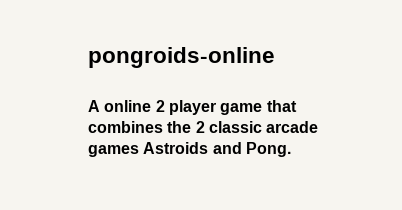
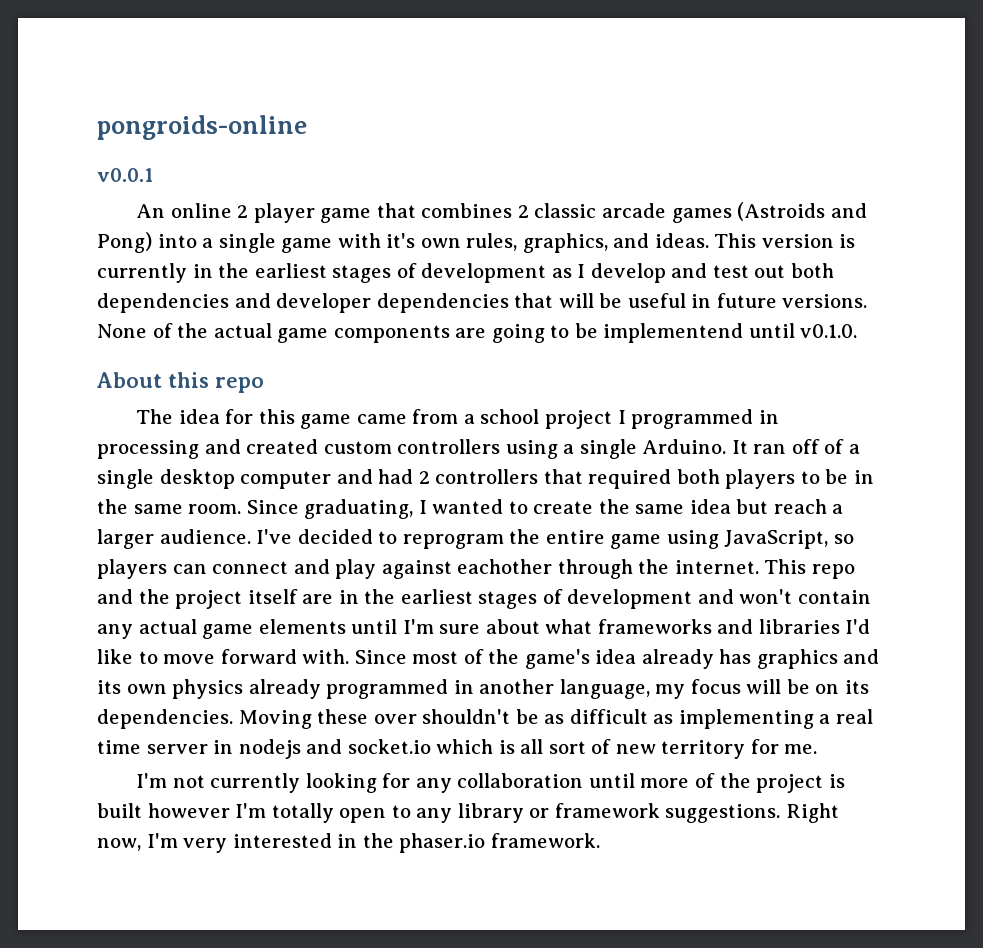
[88,100,100,112] A -> [97,168,153,182] [136,204,166,218] v0.0.1 // An
[167,121,192,133] the -> (513, 210) none
[143,142,291,157] Astroids and Pong. -> [737,202,867,221] [97,232,856,253] [97,263,834,283] [97,293,868,313] [97,323,858,343] [97,372,264,393] [136,409,779,429] [97,439,860,459] [97,469,874,489] [97,499,844,519] [97,529,854,549] [97,559,855,579] [97,589,871,609] [97,619,871,639] [97,649,880,669] [97,679,869,699] [97,709,873,729] [97,739,818,759] [136,773,845,793] [97,803,839,823] [97,833,600,853] (Astroids and Pong) into a single game with it's own rules, graphics, and ideas. This version is currently in the earliest stages of development as I develop and test out both dependencies and developer dependencies that will be useful in future versions. None of the actual game components are going to be implementend until v0.1.0. // About this repo // The idea for this game came from a school project I programmed in processing and created custom controllers using a single Arduino. It ran off of a single desktop computer and had 2 controllers that required both players to be in the same room. Since graduating, I wanted to create the same idea but reach a larger audience. I've decided to reprogram the entire game using JavaScript, so players can connect and play against eachother through the internet. This repo and the project itself are in the earliest stages of development and won't contain any actual game elements until I'm sure about what frameworks and libraries I'd like to move forward with. Since most of the game's idea already has graphics and its own physics already programmed in another language, my focus will be on its dependencies. Moving these over shouldn't be as difficult as implementing a real time server in nodejs and socket.io which is all sort of new territory for me. // I'm not currently looking for any collaboration until more of the project is built however I'm totally open to any library or framework suggestions. Right now, I'm very interested in the phaser.io framework.

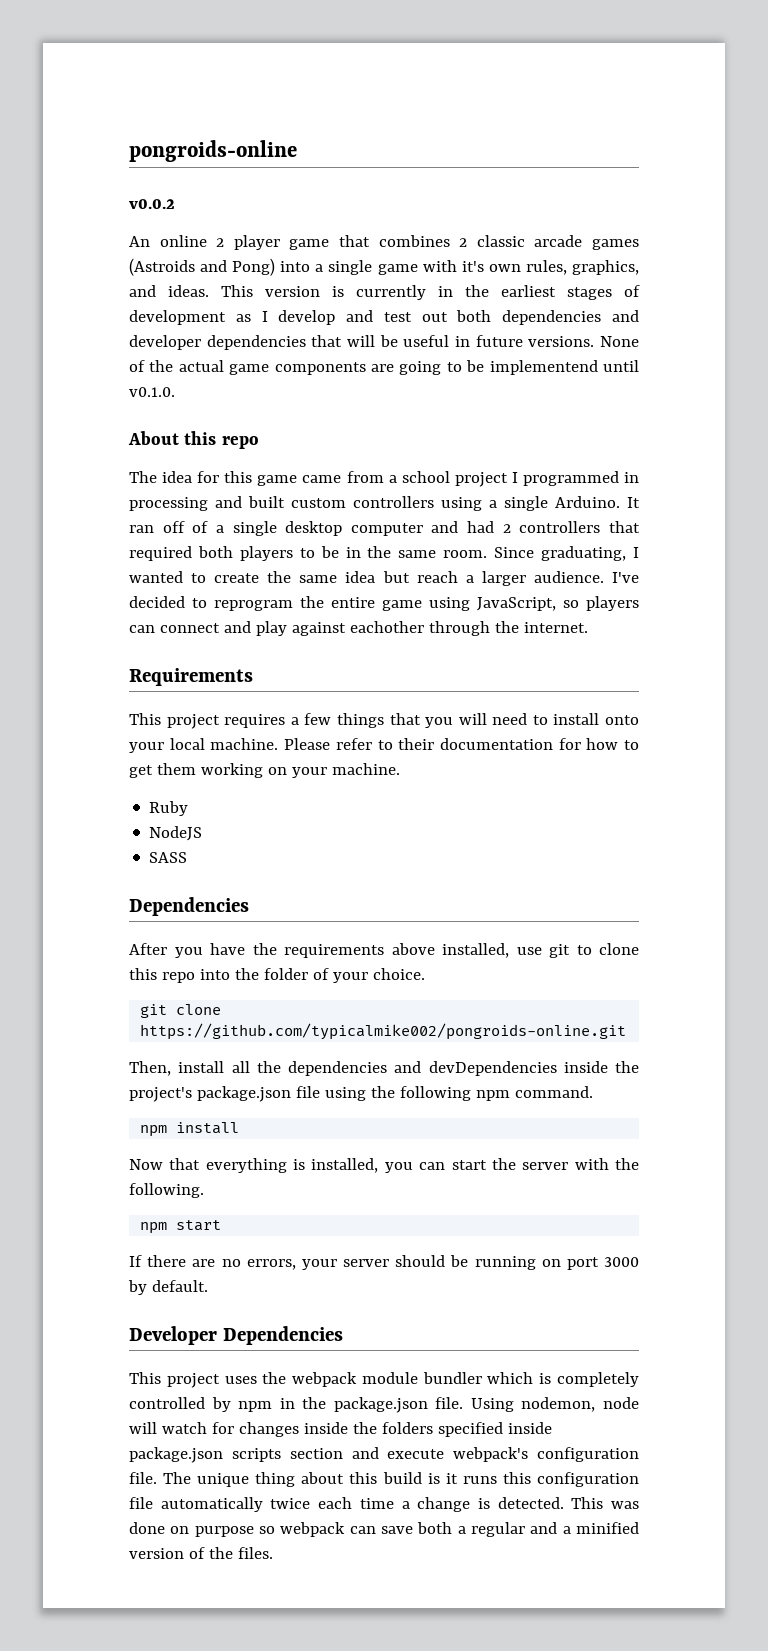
[97,168,153,182] v0.0.1 -> [129,199,175,209] v0.0.2
[246,439,319,454] created -> [248,496,285,508] built
[764,559,855,579] [97,589,871,609] [97,619,871,639] [97,649,880,669] [97,679,869,699] [97,709,873,729] [97,739,818,759] [136,773,845,793] [97,803,839,823] [97,833,600,853] This repo and the project itself are in the earliest stages of development and won't contain any actual game elements until I'm sure about what frameworks and libraries I'd like to move forward with. Since most of the game's idea already has graphics and its own physics already programmed in another language, my focus will be on its dependencies. Moving these over shouldn't be as difficult as implementing a real time server in nodejs and socket.io which is all sort of new territory for me. // I'm not currently looking for any collaboration until more of the project is built however I'm totally open to any library or framework suggestions. Right now, I'm very interested in the phaser.io framework. -> [129,668,253,686] [129,713,639,729] [129,738,639,753] [129,763,400,778] [149,801,189,816] [149,826,203,841] [149,852,188,863] [129,897,249,916] [129,943,639,958] [129,968,425,983] [140,1004,222,1018] [140,1023,627,1040] [129,1061,639,1076] [129,1086,593,1102] [140,1122,240,1137] [129,1158,640,1173] [129,1183,204,1198] [140,1220,222,1234] [129,1255,640,1270] [128,1280,208,1295] [129,1326,343,1345] [129,1372,639,1388] [129,1397,639,1413] [129,1422,552,1437] [129,1447,639,1463] [129,1472,639,1487] [129,1497,639,1512] [129,1522,639,1537] [129,1547,273,1559] // Requirements // This project requires a few things that you will need to install onto your local machine. Please refer to their documentation for how to get them working on your machine. // Ruby // NodeJS // SASS // Dependencies // After you have the requirements above installed, use git to clone this repo into the folder of your choice. // git clone https://github.com/typicalmike002/pongroids-online.git // Then, install all the dependencies and devDependencies inside the project's package.json file using the following npm command. // npm install // Now that everything is installed, you can start the server with the following. // npm start // If there are no errors, your server should be running on port 3000 by default. // Developer Dependencies // This project uses the webpack module bundler which is completely controlled by npm in the package.json file. Using nodemon, node will watch for changes inside the folders specified inside package.json scripts section and execute webpack's configuration file. The unique thing about this build is it runs this configuration file automatically twice each time a change is detected. This was done on purpose so webpack can save both a regular and a minified version of the files.

